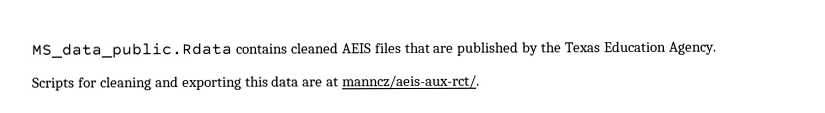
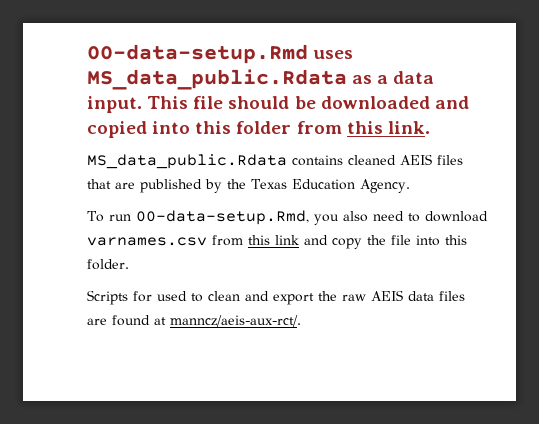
(31, 50) none -> [87,44,354,64] [87,69,435,90] [87,96,469,113] [87,121,430,138] 00-data-setup.Rmd uses MS_data_public.Rdata as a data input. This file should be downloaded and copied into this folder from this link. //
[32,75,324,91] Scripts for cleaning and exporting this data are -> [87,210,488,225] [87,235,467,249] [87,259,129,270] [87,290,465,305] [87,315,150,326] To run 00-data-setup.Rmd, you also need to download varnames.csv from this link and copy the file into this folder. // Scripts for used to clean and export the raw AEIS data files are found

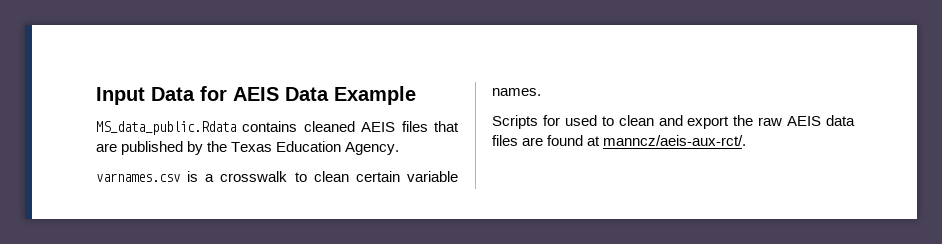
[87,44,354,64] [87,69,435,90] [87,96,469,113] [87,121,430,138] 00-data-setup.Rmd uses MS_data_public.Rdata as a data input. This file should be downloaded and copied into this folder from this link. -> [96,86,416,105] Input Data for AEIS Data Example
[87,210,488,225] [87,235,467,249] [87,259,129,270] To run 00-data-setup.Rmd, you also need to download varnames.csv from this link and copy the file into this folder. -> [96,171,459,182] [492,88,541,96] varnames.csv is a crosswalk to clean certain variable names.

